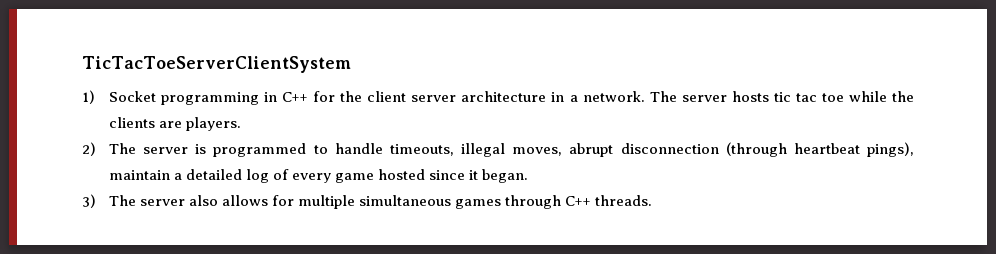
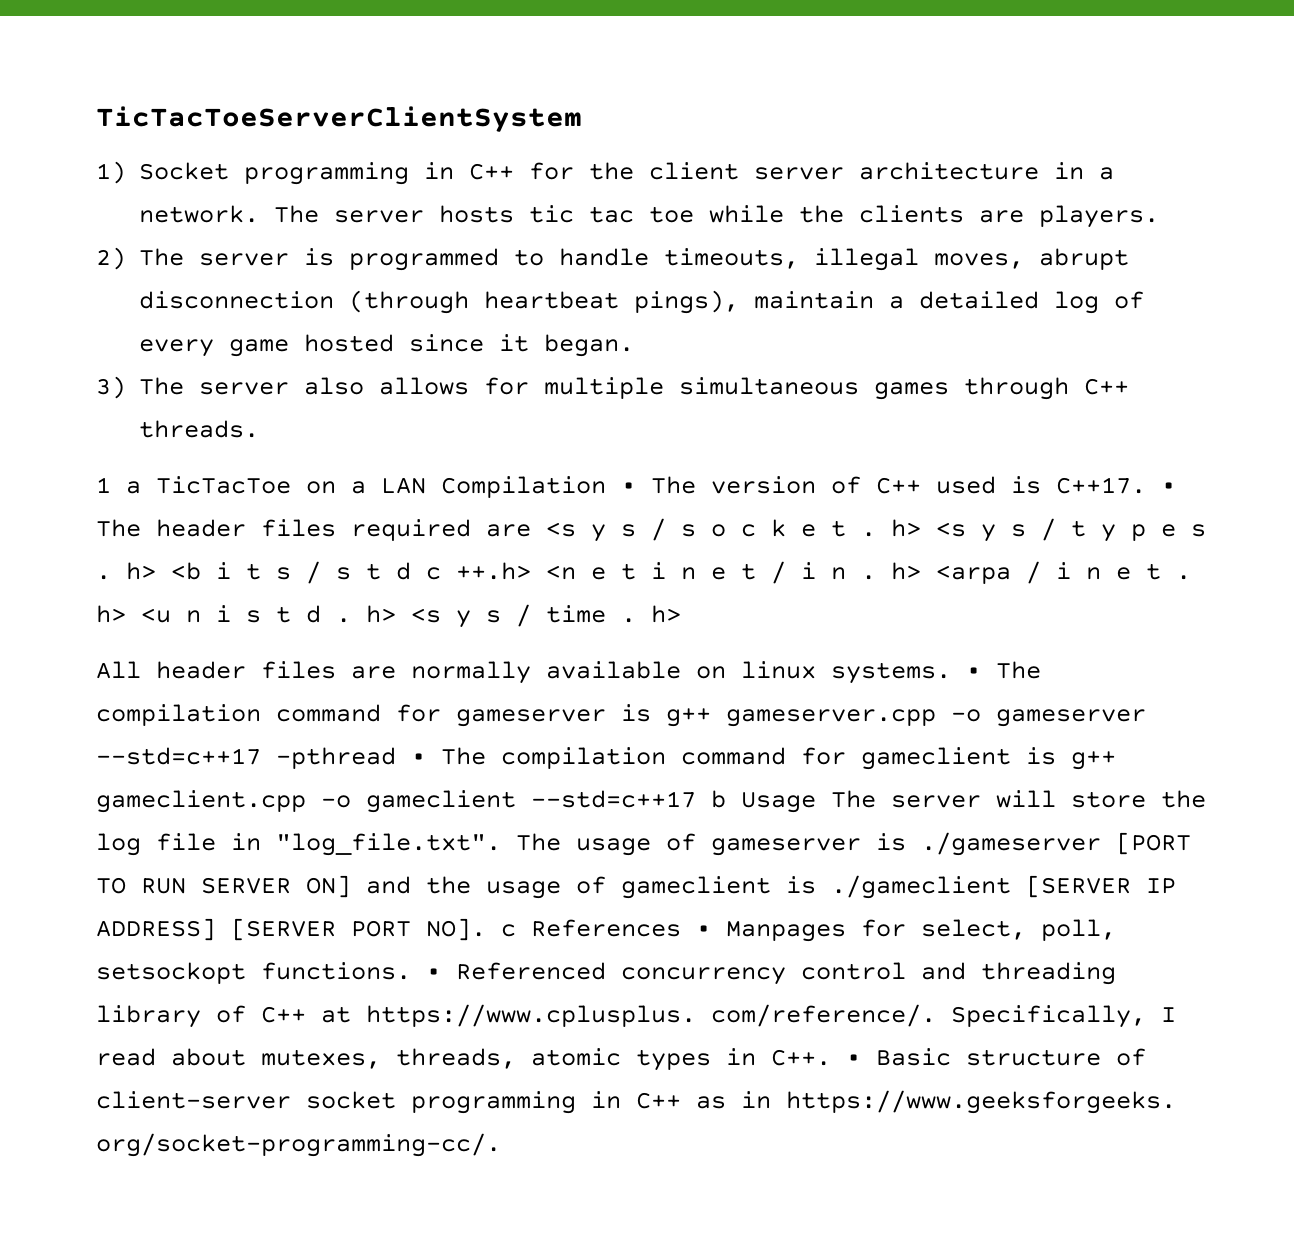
(653, 200) none -> [96,476,1176,498] [96,518,1206,542] [96,561,1191,584] [96,604,681,628] [96,661,1041,684] [96,704,1146,727] [96,747,1116,770] [96,790,1206,813] [96,832,1191,856] [96,875,1176,899] [96,918,1116,942] [96,962,1116,985] [96,1004,1176,1028] [96,1048,1146,1071] [96,1090,1176,1114] [96,1133,501,1157] // 1 a TicTacToe on a LAN Compilation • The version of C++ used is C++17. • The header files required are <s y s / s o c k e t . h> <s y s / t y p e s . h> <b i t s / s t d c ++.h> <n e t i n e t / i n . h> <arpa / i n e t . h> <u n i s t d . h> <s y s / time . h> // All header files are normally available on linux systems. • The compilation command for gameserver is g++ gameserver.cpp -o gameserver --std=c++17 -pthread • The compilation command for gameclient is g++ gameclient.cpp -o gameclient --std=c++17 b Usage The server will store the log file in "log_file.txt". The usage of gameserver is ./gameserver [PORT TO RUN SERVER ON] and the usage of gameclient is ./gameclient [SERVER IP ADDRESS] [SERVER PORT NO]. c References • Manpages for select, poll, setsockopt functions. • Referenced concurrency control and threading library of C++ at https://www.cplusplus. com/reference/. Specifically, I read about mutexes, threads, atomic types in C++. • Basic structure of client-server socket programming in C++ as in https://www.geeksforgeeks. org/socket-programming-cc/.

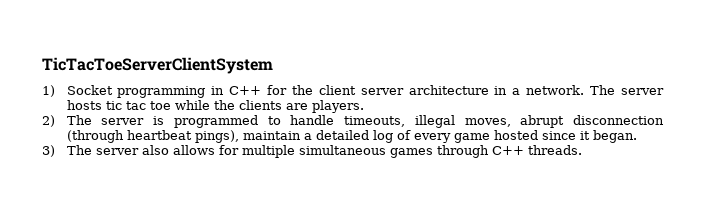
[96,476,1176,498] [96,518,1206,542] [96,561,1191,584] [96,604,681,628] [96,661,1041,684] [96,704,1146,727] [96,747,1116,770] [96,790,1206,813] [96,832,1191,856] [96,875,1176,899] [96,918,1116,942] [96,962,1116,985] [96,1004,1176,1028] [96,1048,1146,1071] [96,1090,1176,1114] [96,1133,501,1157] // 1 a TicTacToe on a LAN Compilation • The version of C++ used is C++17. • The header files required are <s y s / s o c k e t . h> <s y s / t y p e s . h> <b i t s / s t d c ++.h> <n e t i n e t / i n . h> <arpa / i n e t . h> <u n i s t d . h> <s y s / time . h> // All header files are normally available on linux systems. • The compilation command for gameserver is g++ gameserver.cpp -o gameserver --std=c++17 -pthread • The compilation command for gameclient is g++ gameclient.cpp -o gameclient --std=c++17 b Usage The server will store the log file in "log_file.txt". The usage of gameserver is ./gameserver [PORT TO RUN SERVER ON] and the usage of gameclient is ./gameclient [SERVER IP ADDRESS] [SERVER PORT NO]. c References • Manpages for select, poll, setsockopt functions. • Referenced concurrency control and threading library of C++ at https://www.cplusplus. com/reference/. Specifically, I read about mutexes, threads, atomic types in C++. • Basic structure of client-server socket programming in C++ as in https://www.geeksforgeeks. org/socket-programming-cc/. -> (582, 150) none

